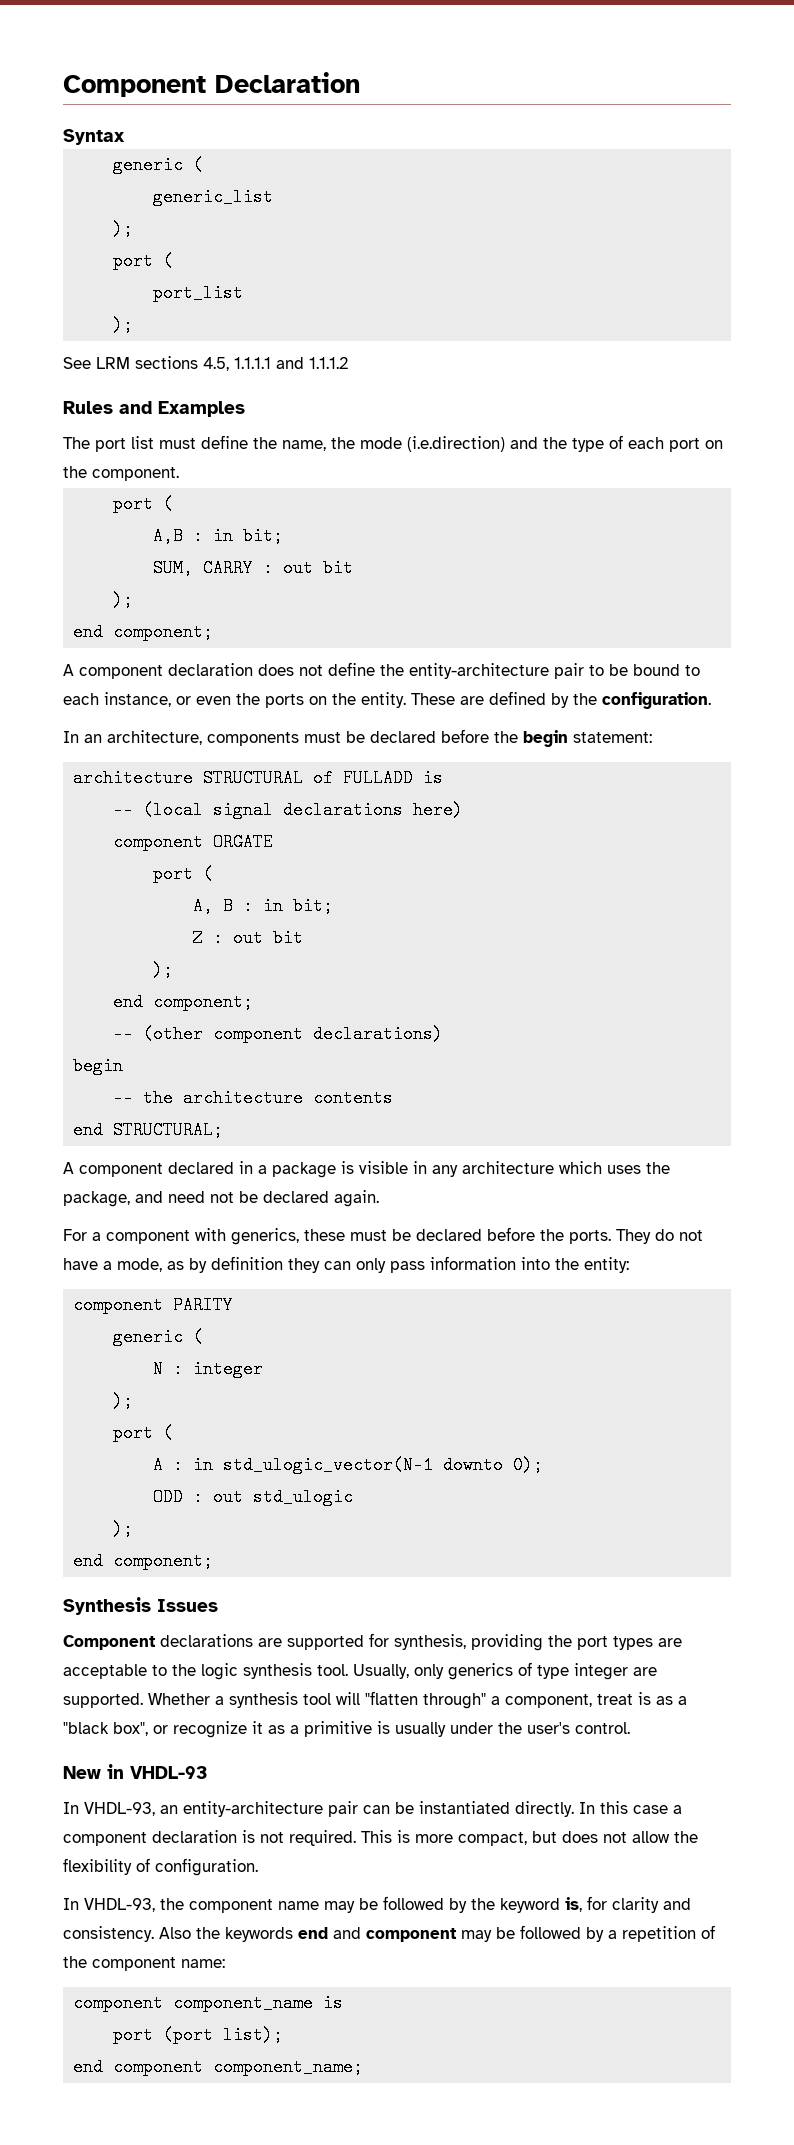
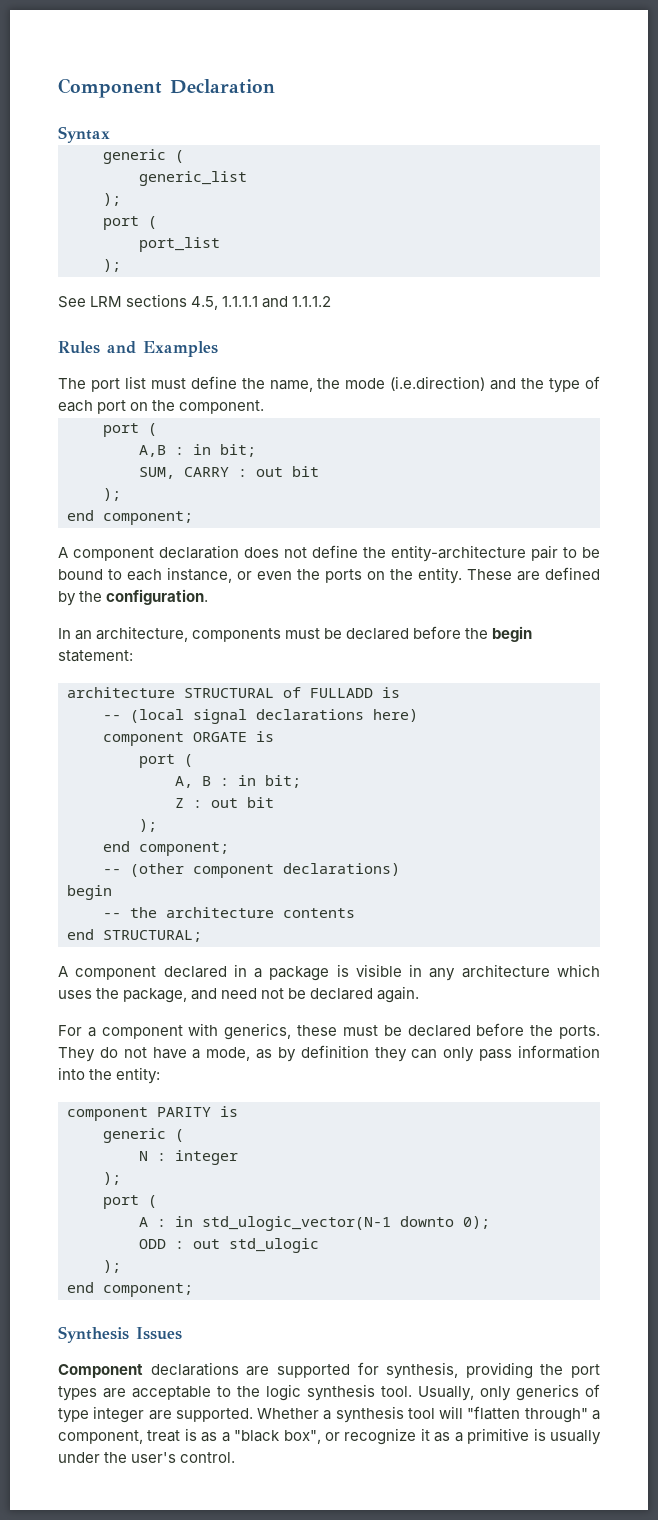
(274, 842) none -> [256,731,274,742] is
(234, 1305) none -> [220,1106,238,1117] is
[63,1764,208,1779] [63,1801,682,1817] [63,1830,698,1846] [63,1858,258,1876] [63,1896,691,1913] [63,1925,715,1942] [63,1956,225,1971] [73,1994,344,2012] [113,2026,284,2044] [73,2058,364,2076] // New in VHDL-93 // In VHDL-93, an entity-architecture pair can be instantiated directly. In this case a component declaration is not required. This is more compact, but does not allow the flexibility of configuration. // In VHDL-93, the component name may be followed by the keyword is, for clarity and consistency. Also the keywords end and component may be followed by a repetition of the component name: // component component_name is // port (port list); // end component component_name; -> (236, 1457) none

